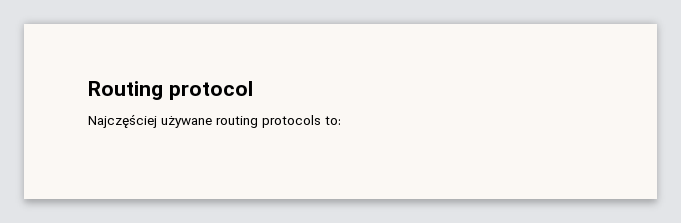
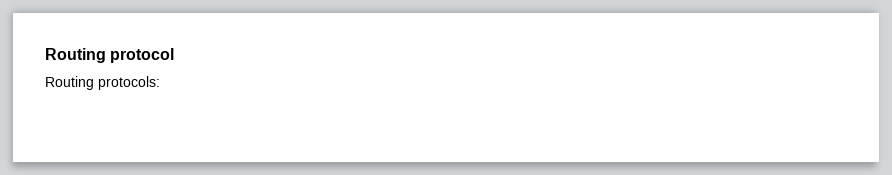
[88,114,341,128] Najczęściej używane routing protocols to: -> [45,76,160,90] Routing protocols:

